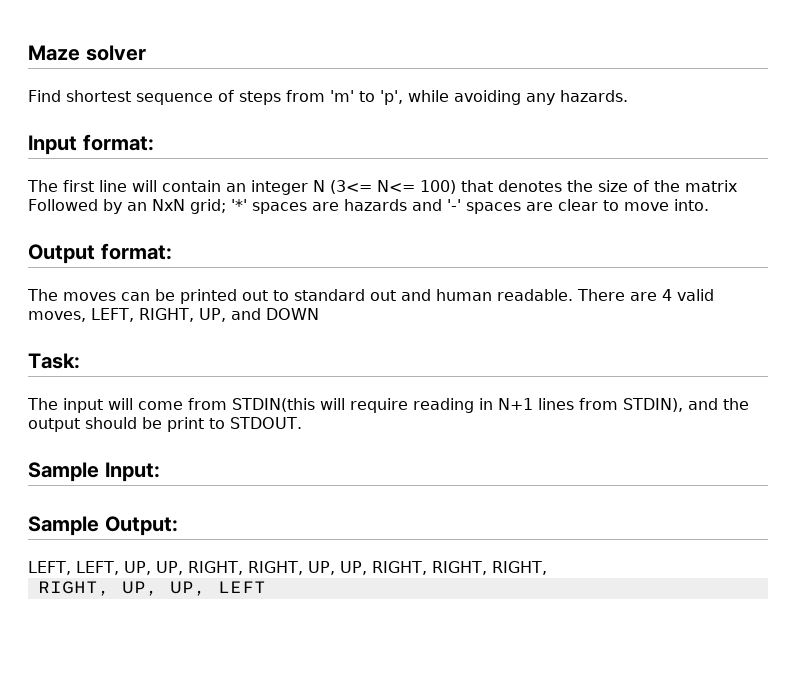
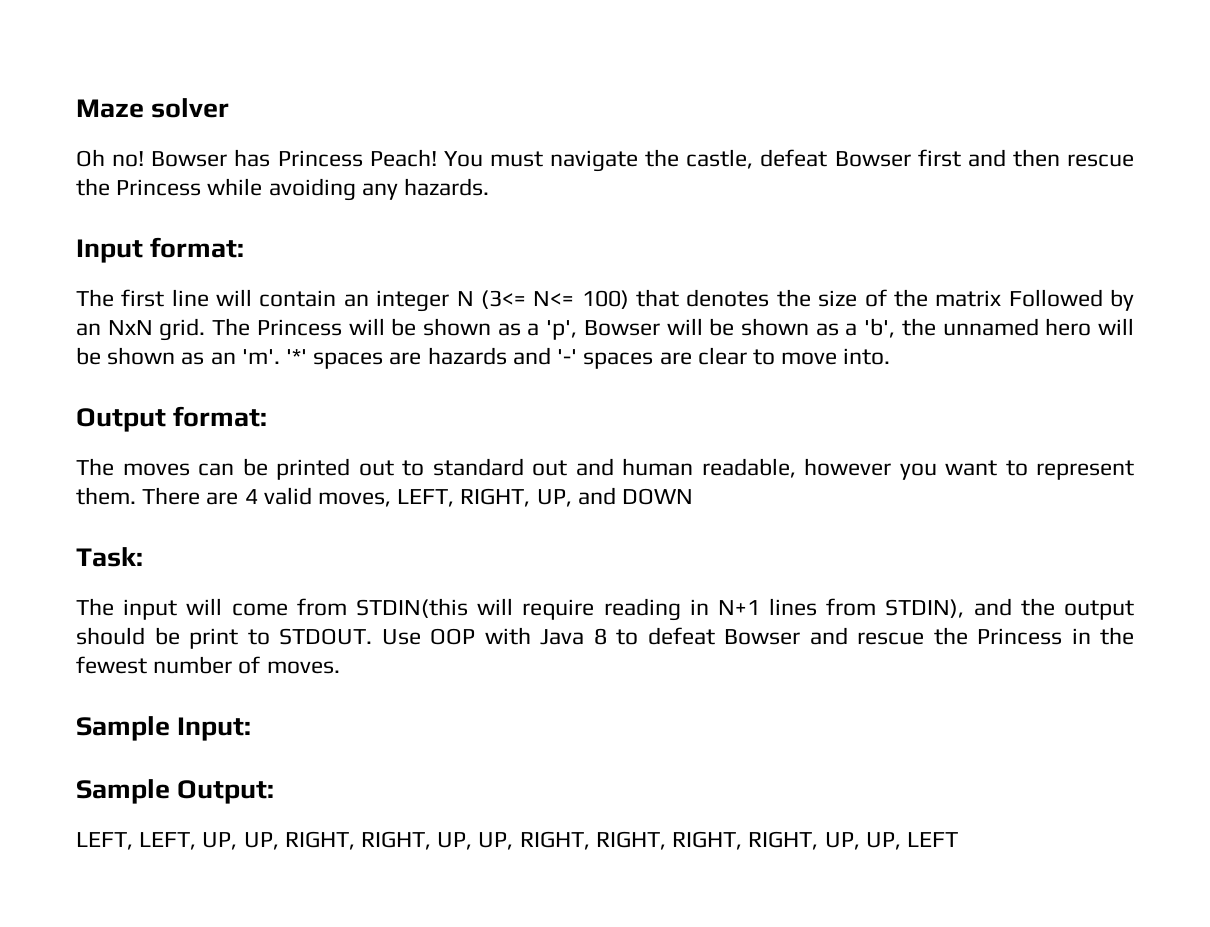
[28,90,403,105] Find shortest sequence of steps from 'm' to 'p', -> [76,149,1134,172] [76,178,202,196] Oh no! Bowser has Princess Peach! You must navigate the castle, defeat Bowser first and then rescue the Princess
[190,199,226,214] grid; -> [159,318,1134,341] [76,347,280,365] grid. The Princess will be shown as a 'p', Bowser will be shown as a 'b', the unnamed hero will be shown as an 'm'.
[497,289,573,301] readable. -> [701,458,1134,480] [76,487,136,505] readable, however you want to represent them.
(302, 423) none -> [381,627,1134,645] [76,656,340,674] Use OOP with Java 8 to defeat Bowser and rescue the Princess in the fewest number of moves.
(547, 568) // -> (743, 840) none

